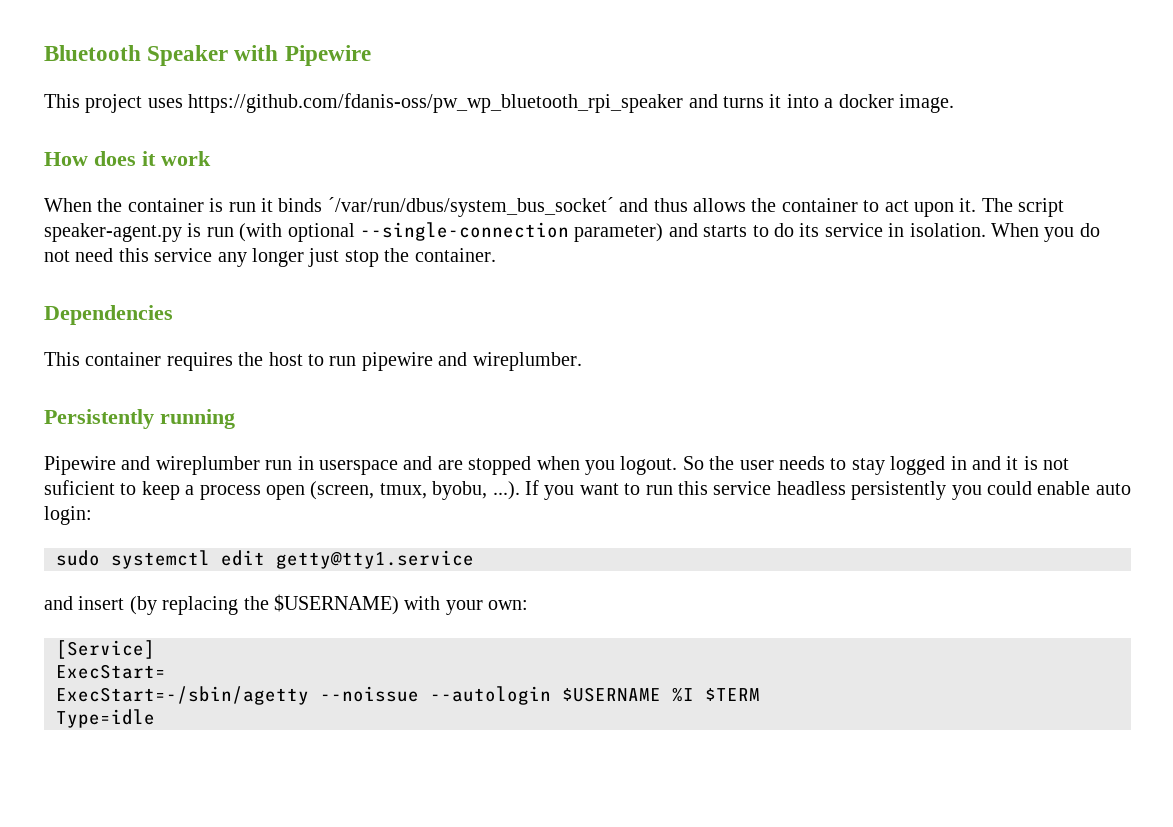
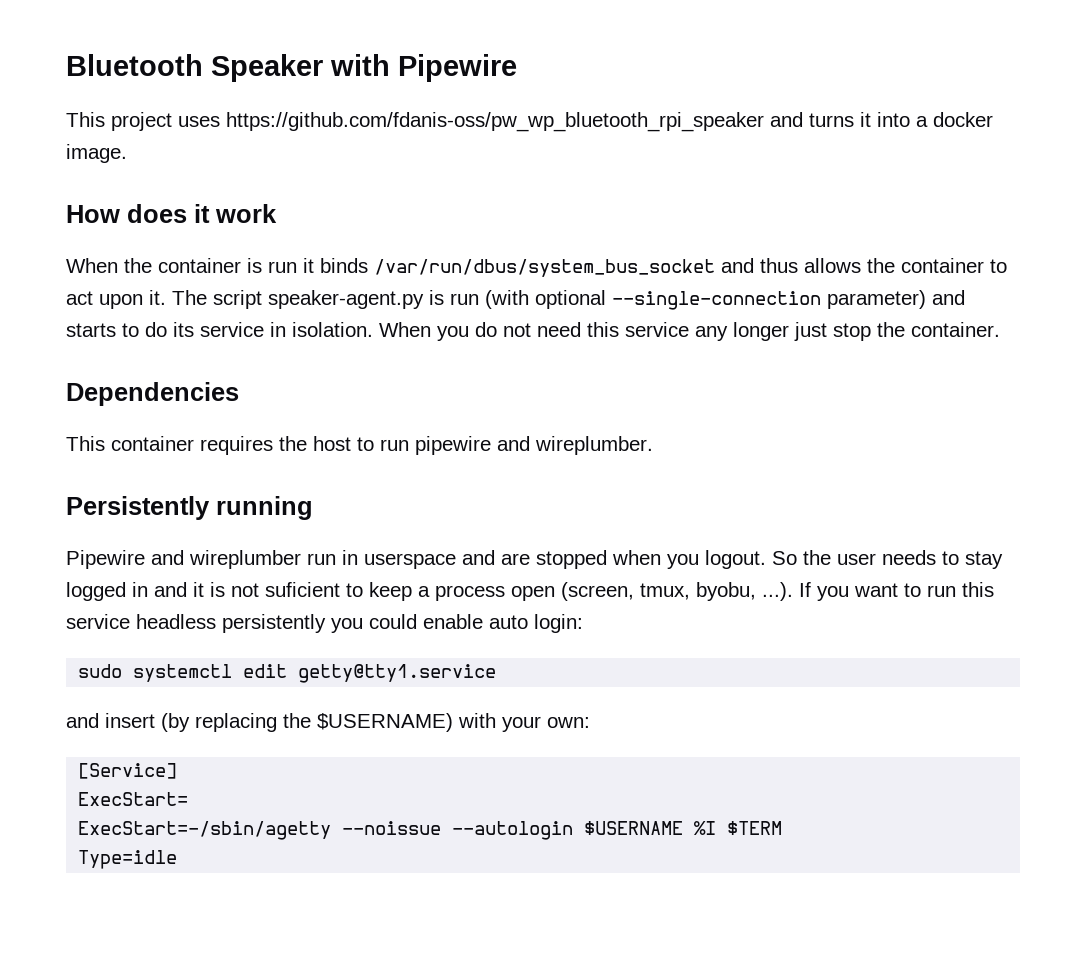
[327,197,614,217] ´/var/run/dbus/system_bus_socket´ -> [374,259,715,277] /var/run/dbus/system_bus_socket

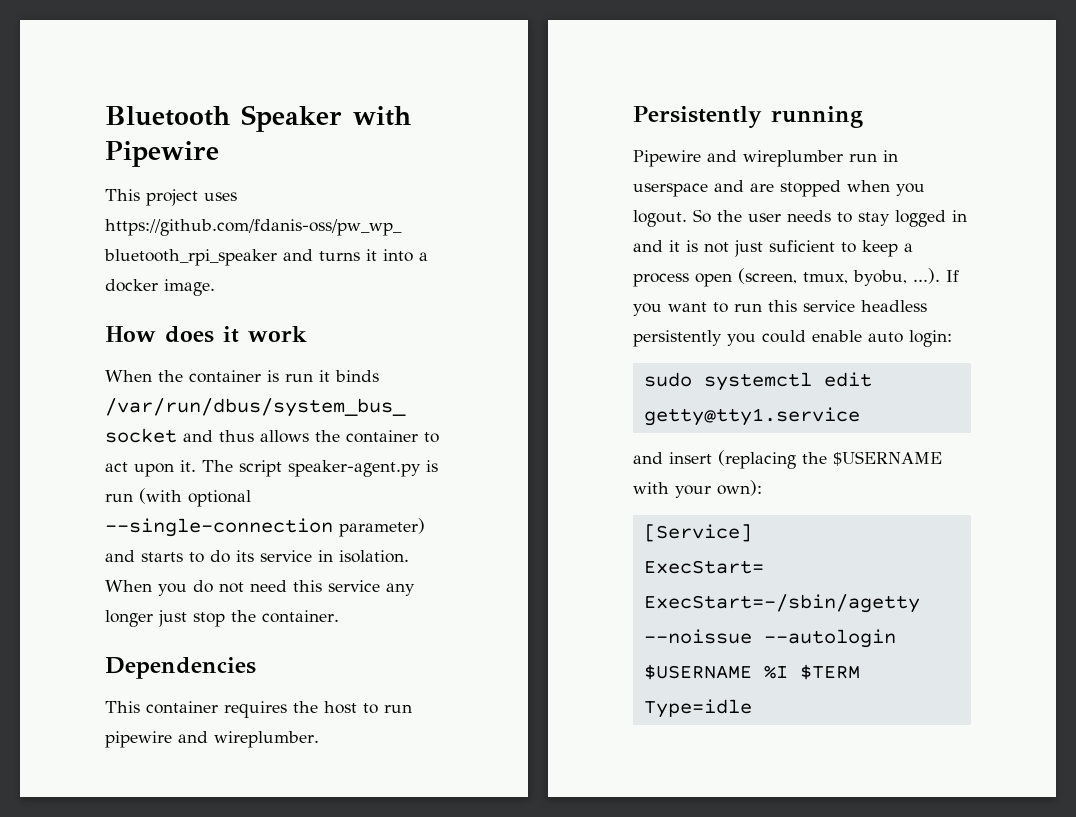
(259, 590) none -> [734,240,763,257] just
[161,713,453,732] (by replacing the $USERNAME) -> [718,450,942,469] (replacing the $USERNAME
[547,717,590,728] own: -> [717,480,762,496] own):

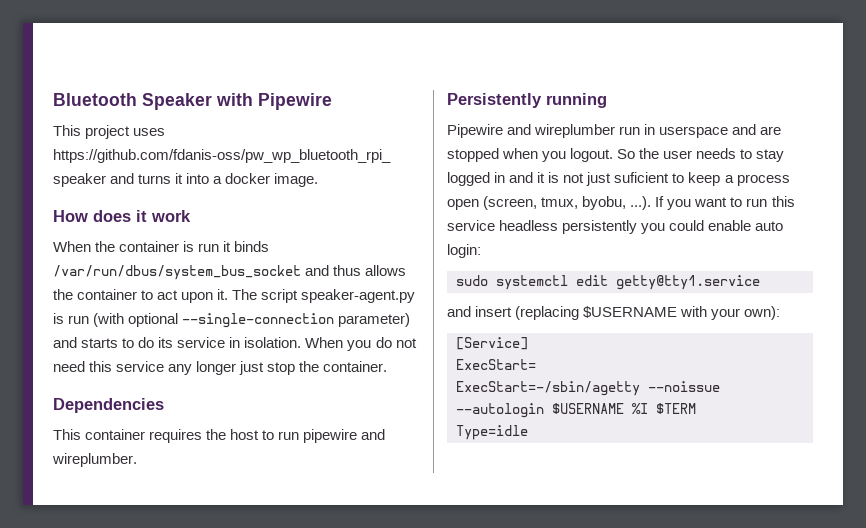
[802,452,827,464] the -> (580, 313) none

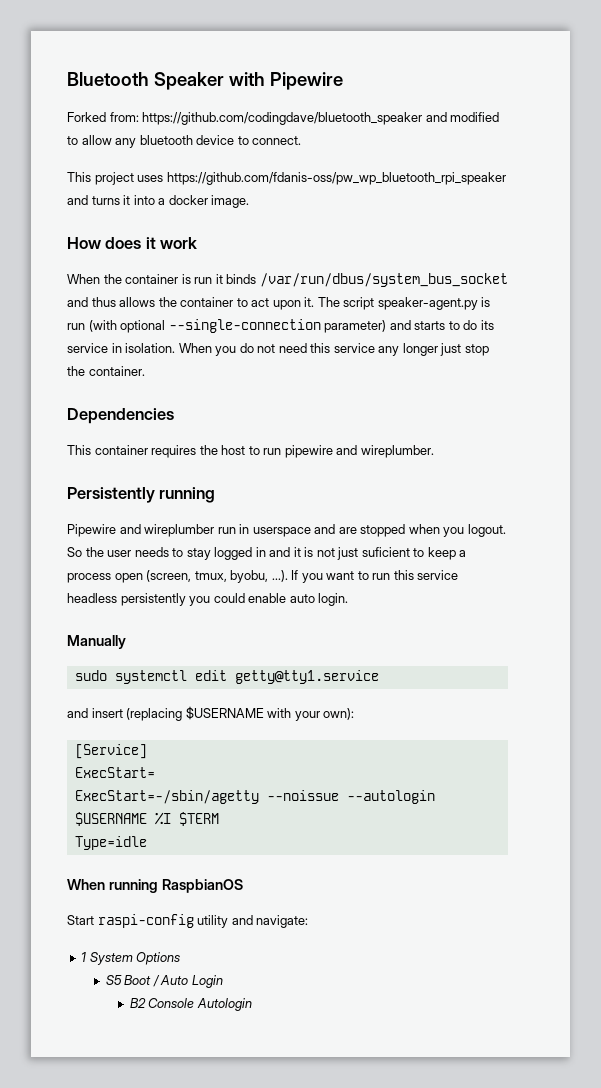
(332, 101) none -> [67,112,500,125] [67,135,302,148] // Forked from: https://github.com/codingdave/bluetooth_speaker and modified to allow any bluetooth device to connect.
[447,244,481,258] login: -> [318,593,349,606] [67,635,126,649] login. // Manually
(528, 432) none -> [67,879,243,893] [67,914,309,928] [81,952,181,965] [105,975,223,988] [129,998,252,1011] // When running RaspbianOS // Start raspi-config utility and navigate: // 1 System Options // S5 Boot / Auto Login // B2 Console Autologin

